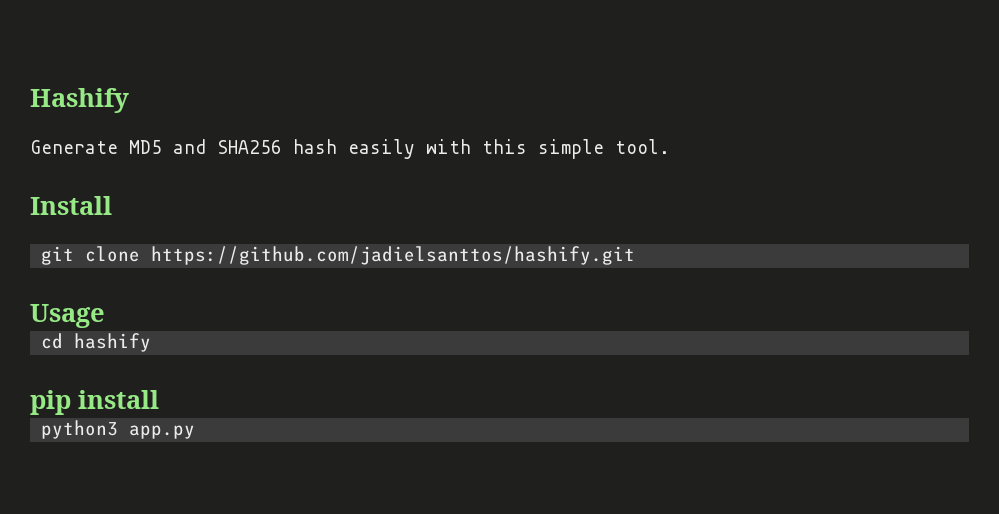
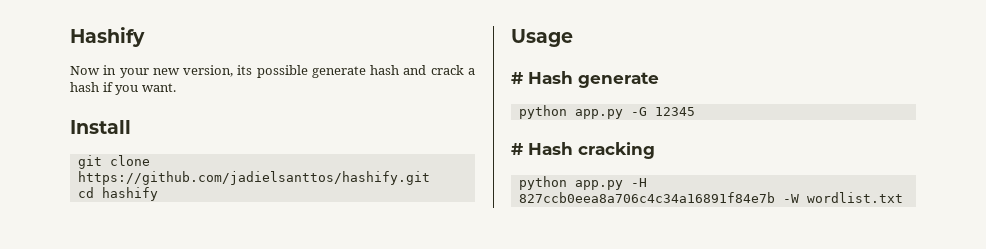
[30,139,670,159] Generate MD5 and SHA256 hash easily with this simple tool. -> [70,65,475,78] [70,82,176,95] Now in your new version, its possible generate hash and crack a hash if you want.
[30,304,105,328] // Usage -> (430, 178) none
[30,390,159,415] [41,420,196,439] pip install // python3 app.py -> [511,29,573,47] [511,71,659,88] [518,105,695,119] [511,142,655,159] [518,176,647,190] [518,192,903,203] Usage // # Hash generate // python app.py -G 12345 // # Hash cracking // python app.py -H 827ccb0eea8a706c4c34a16891f84e7b -W wordlist.txt

